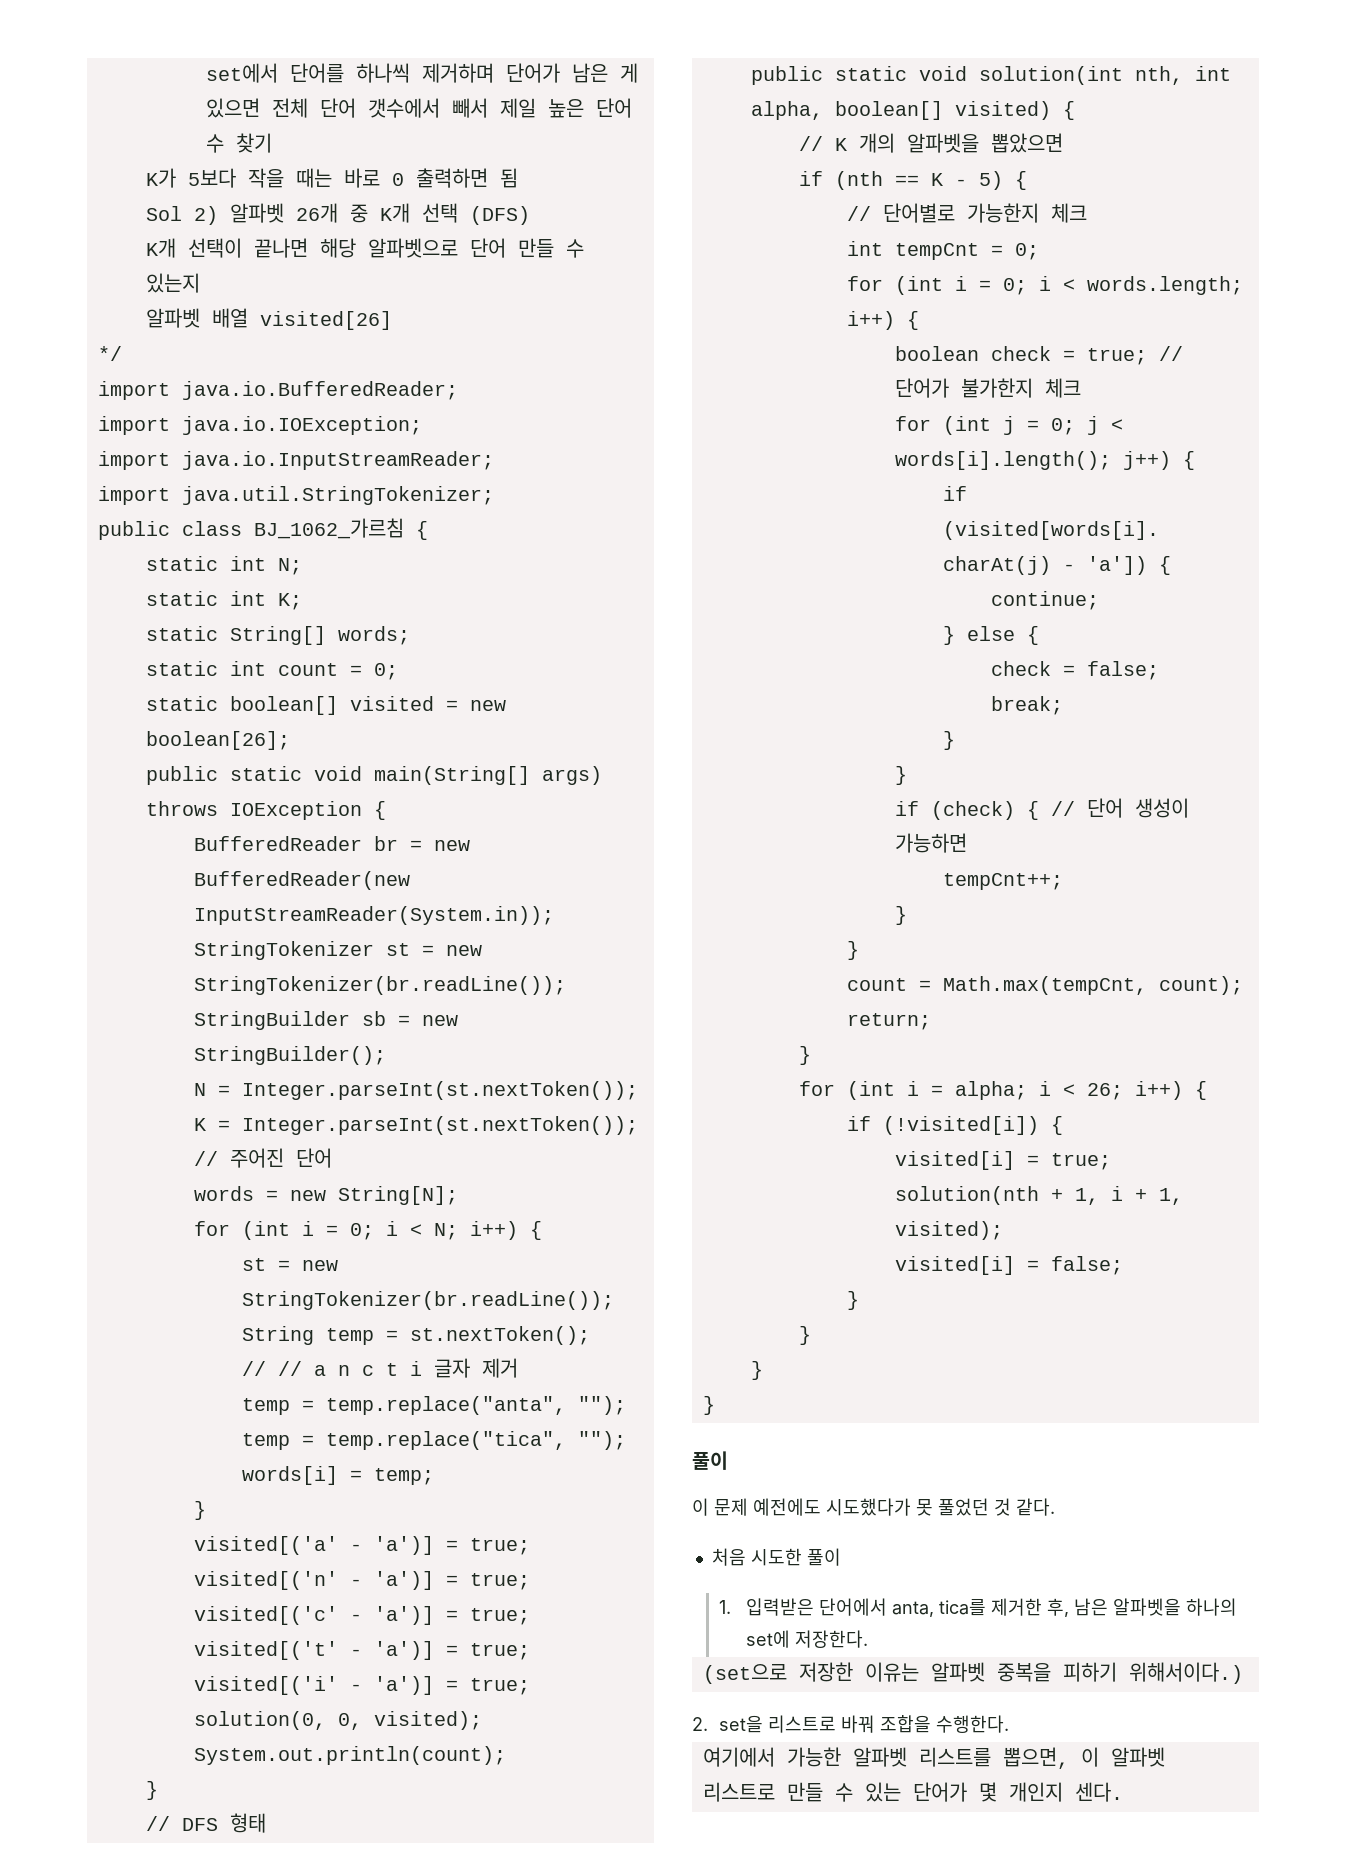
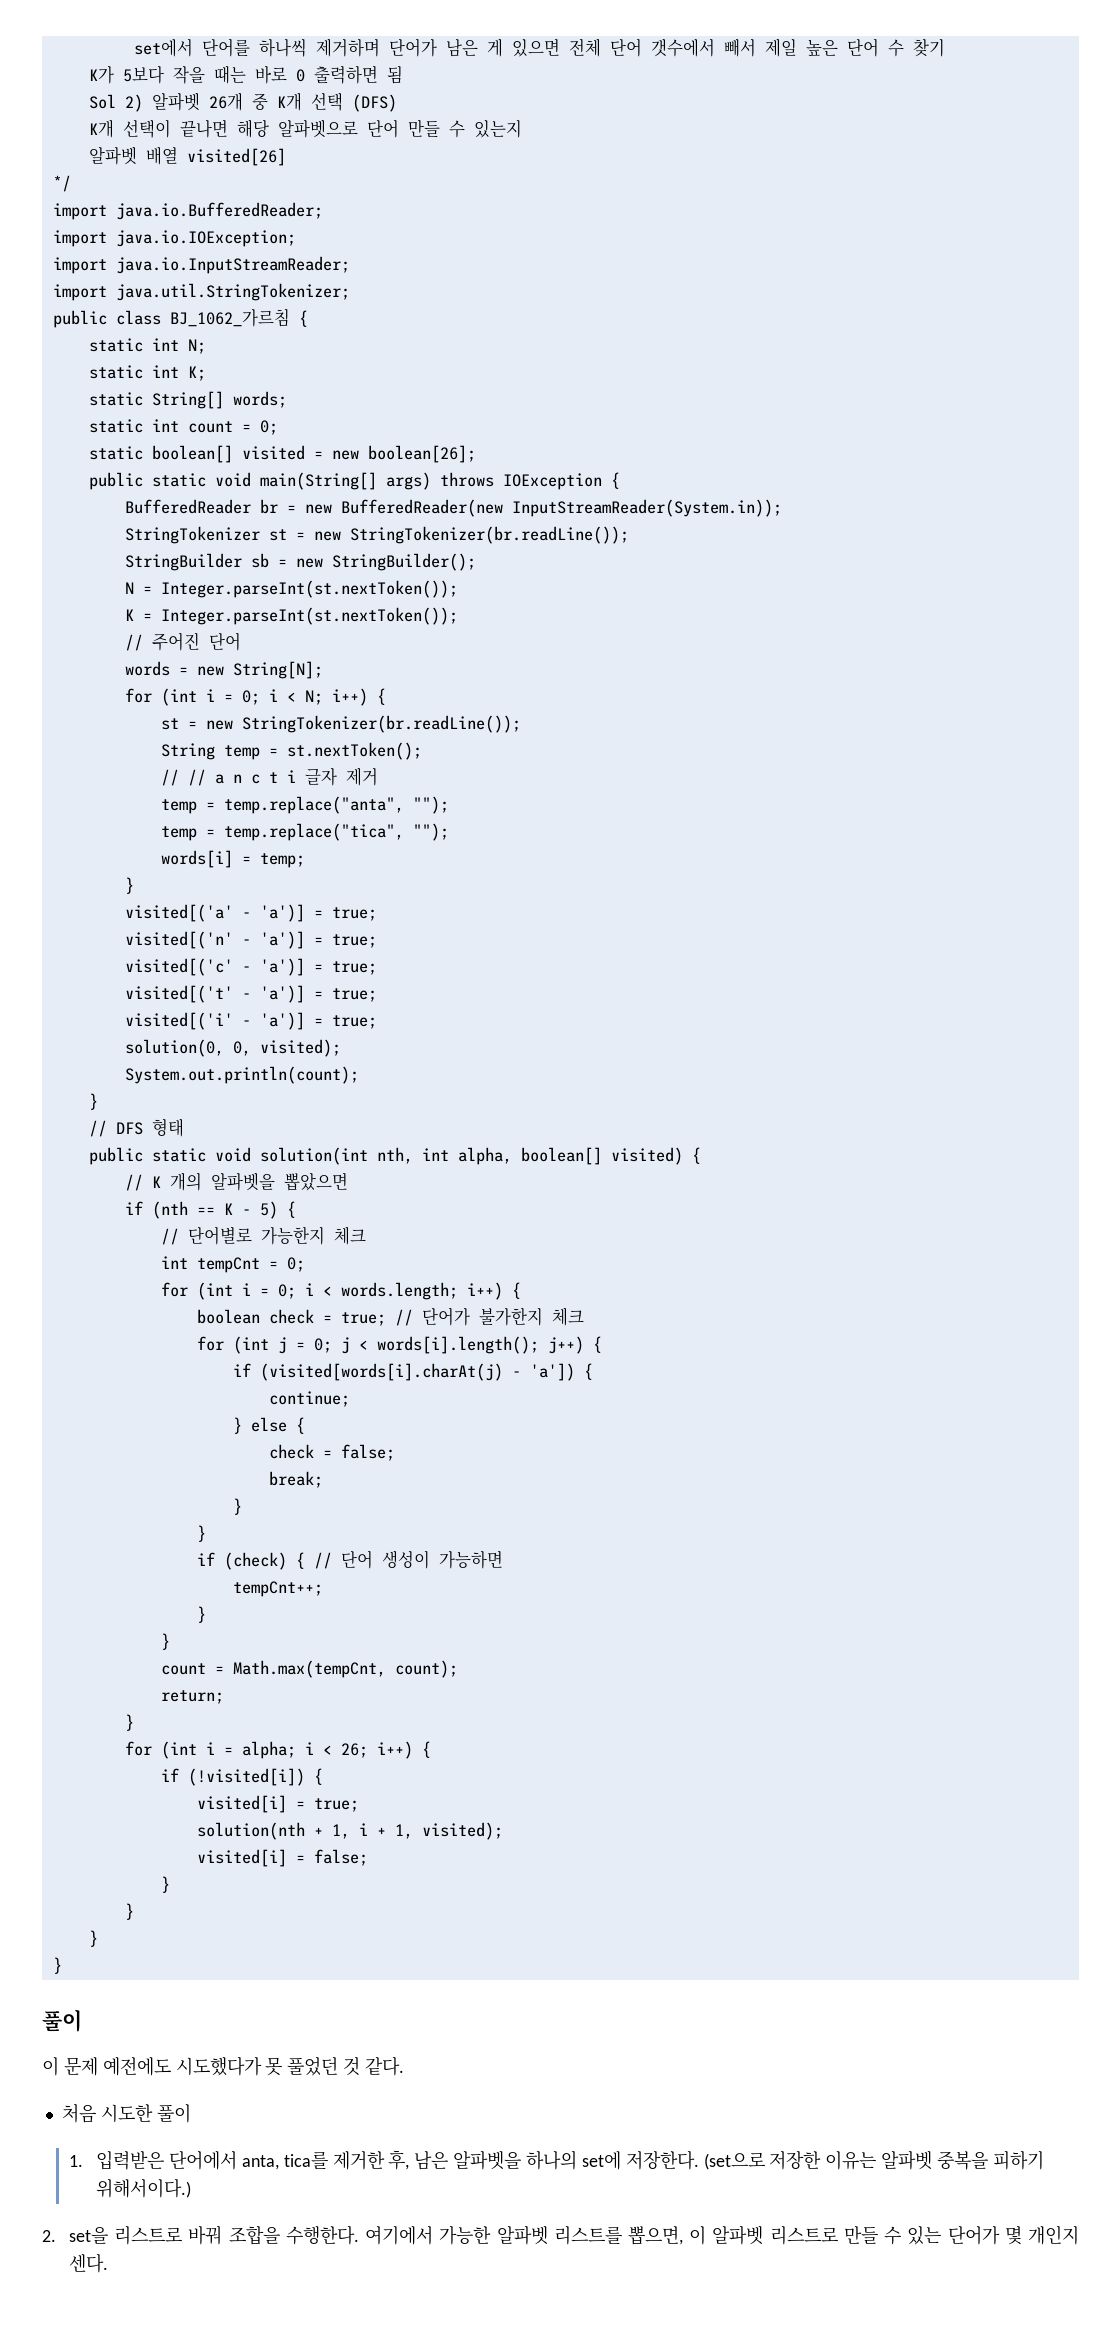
(868, 1639) // -> (699, 2160) none
(1009, 1724) // -> (359, 2235) none

